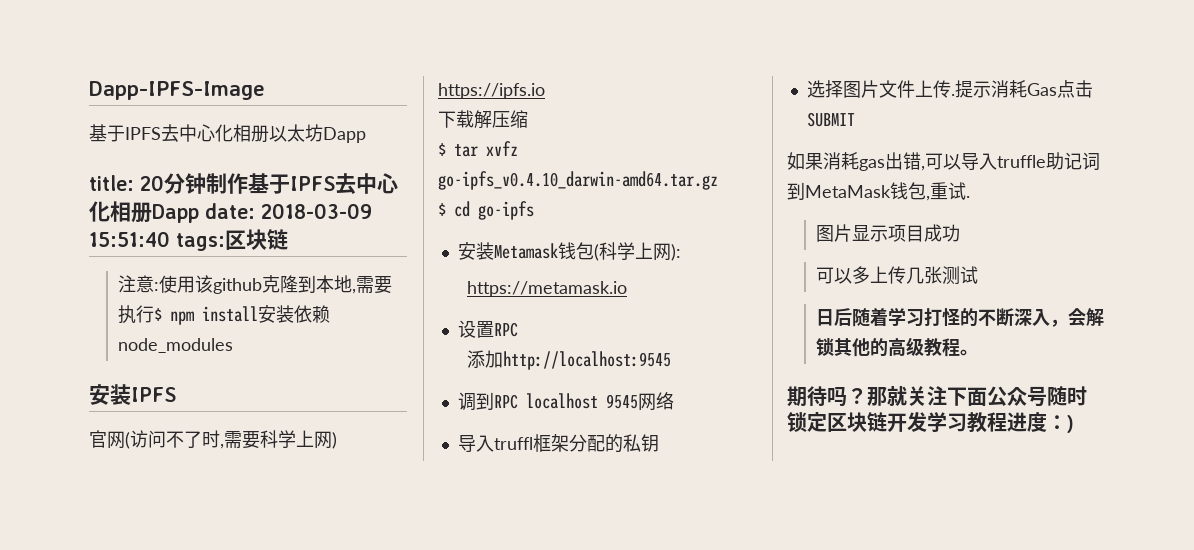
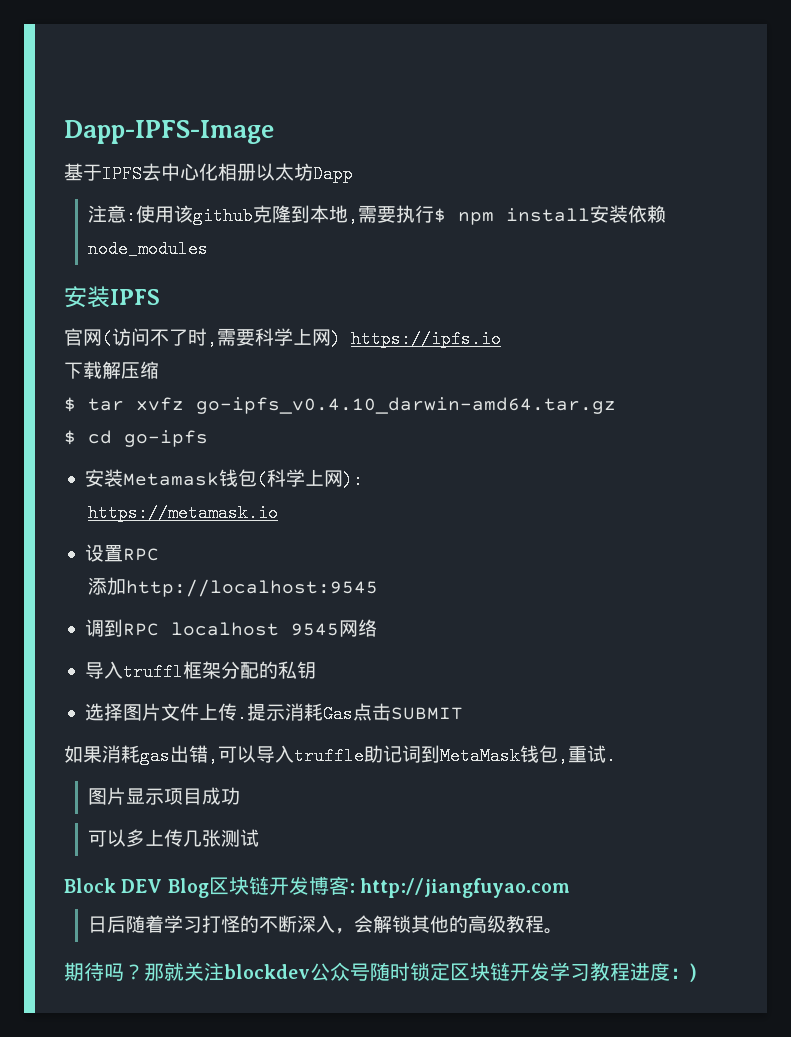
[89,173,398,195] [89,201,372,223] [89,229,288,251] // title: 20分钟制作基于IPFS去中心化相册Dapp date: 2018-03-09 15:51:40 tags:区块链 -> (353, 174) none
(979, 275) none -> [64,876,570,898] // Block DEV Blog区块链开发博客: http://jiangfuyao.com
[947,387,987,406] 下面 -> [224,964,310,979] blockdev

